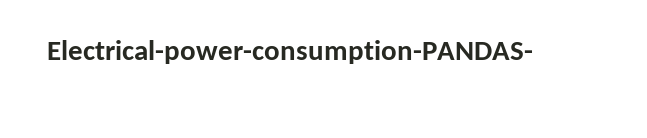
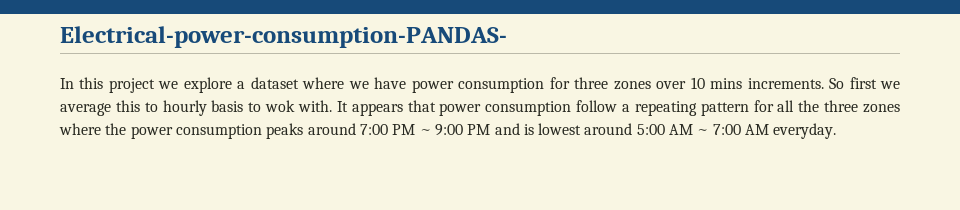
(533, 52) none -> [60,77,901,93] [60,100,901,116] [59,123,837,139] // In this project we explore a dataset where we have power consumption for three zones over 10 mins increments. So first we average this to hourly basis to wok with. It appears that power consumption follow a repeating pattern for all the three zones where the power consumption peaks around 7:00 PM ~ 9:00 PM and is lowest around 5:00 AM ~ 7:00 AM everyday.

